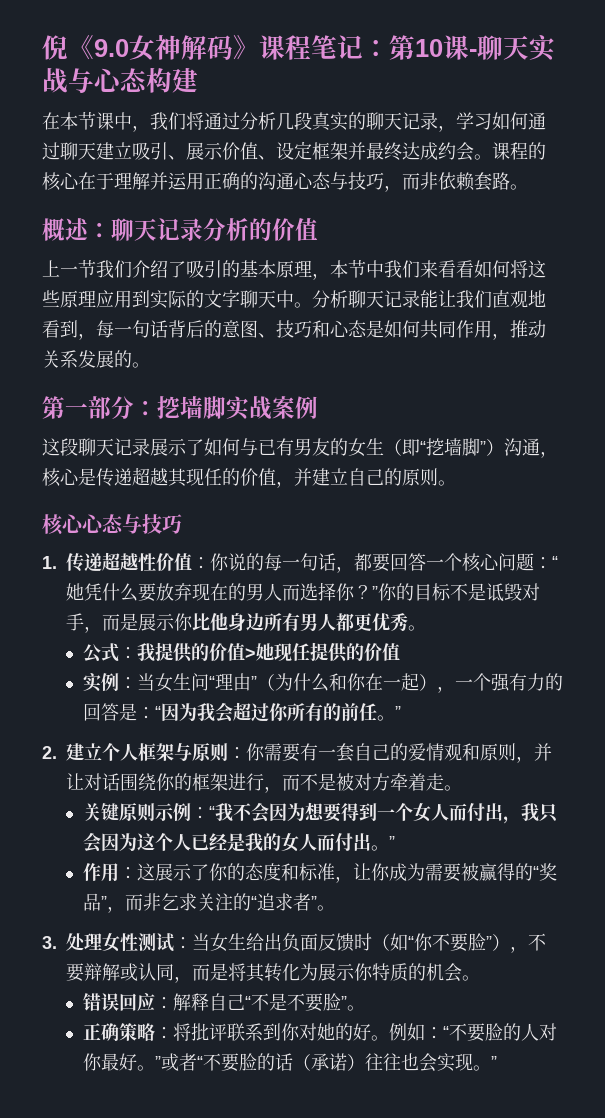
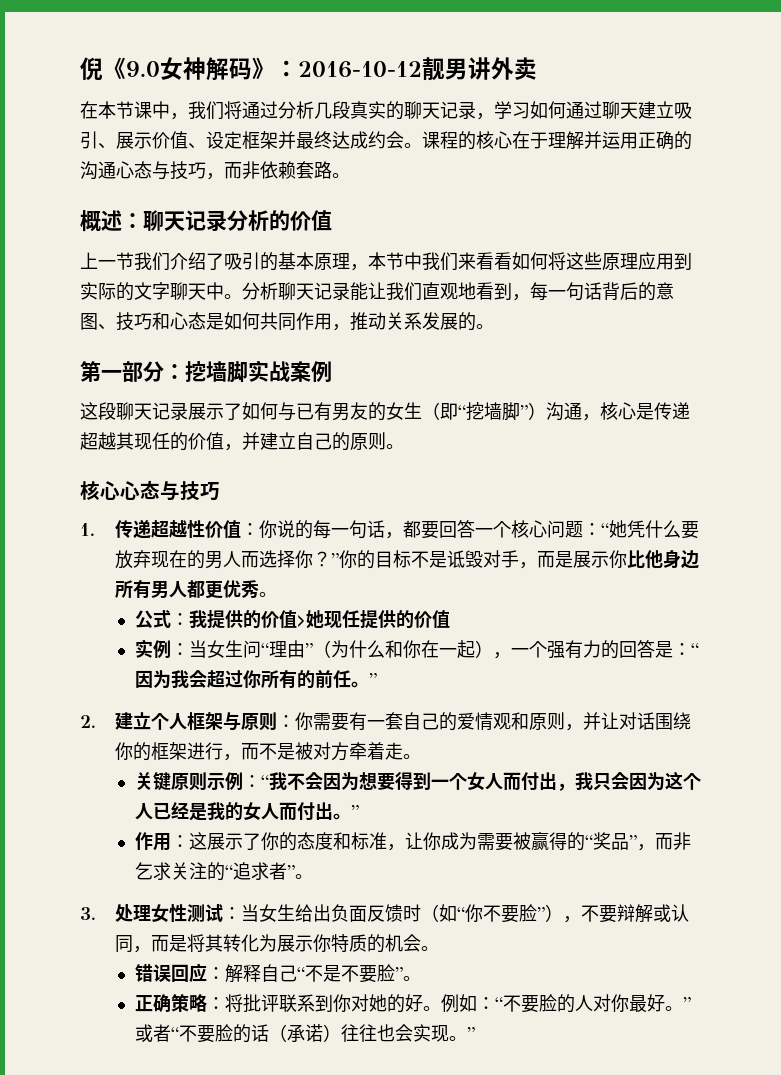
[259,35,555,61] [42,67,198,94] 课程笔记：第10课-聊天实战与心态构建 -> [275,57,537,81] ：2016-10-12靓男讲外卖

